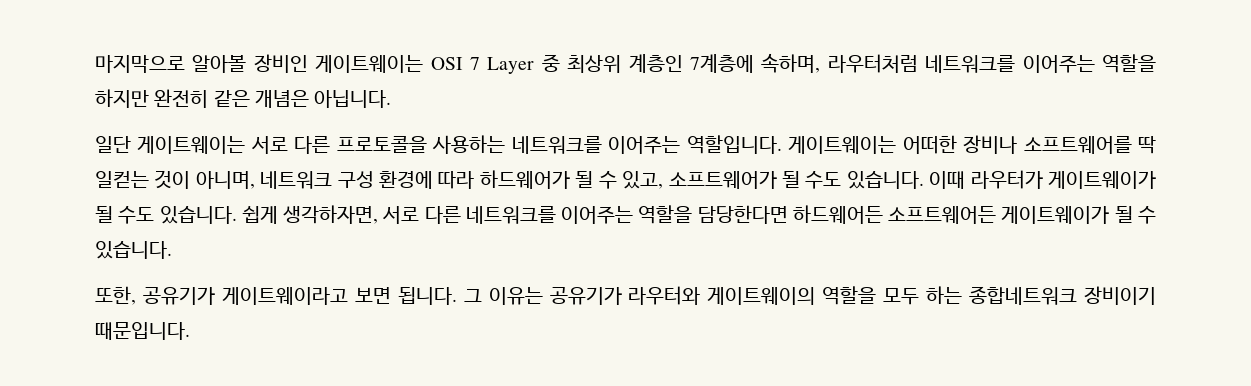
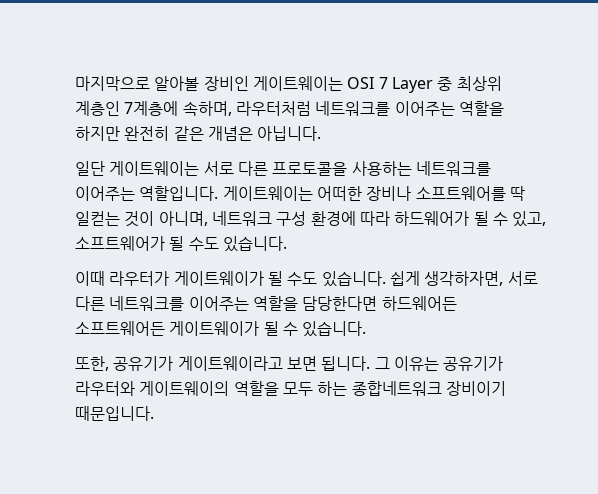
(924, 180) none -> (287, 244) //

